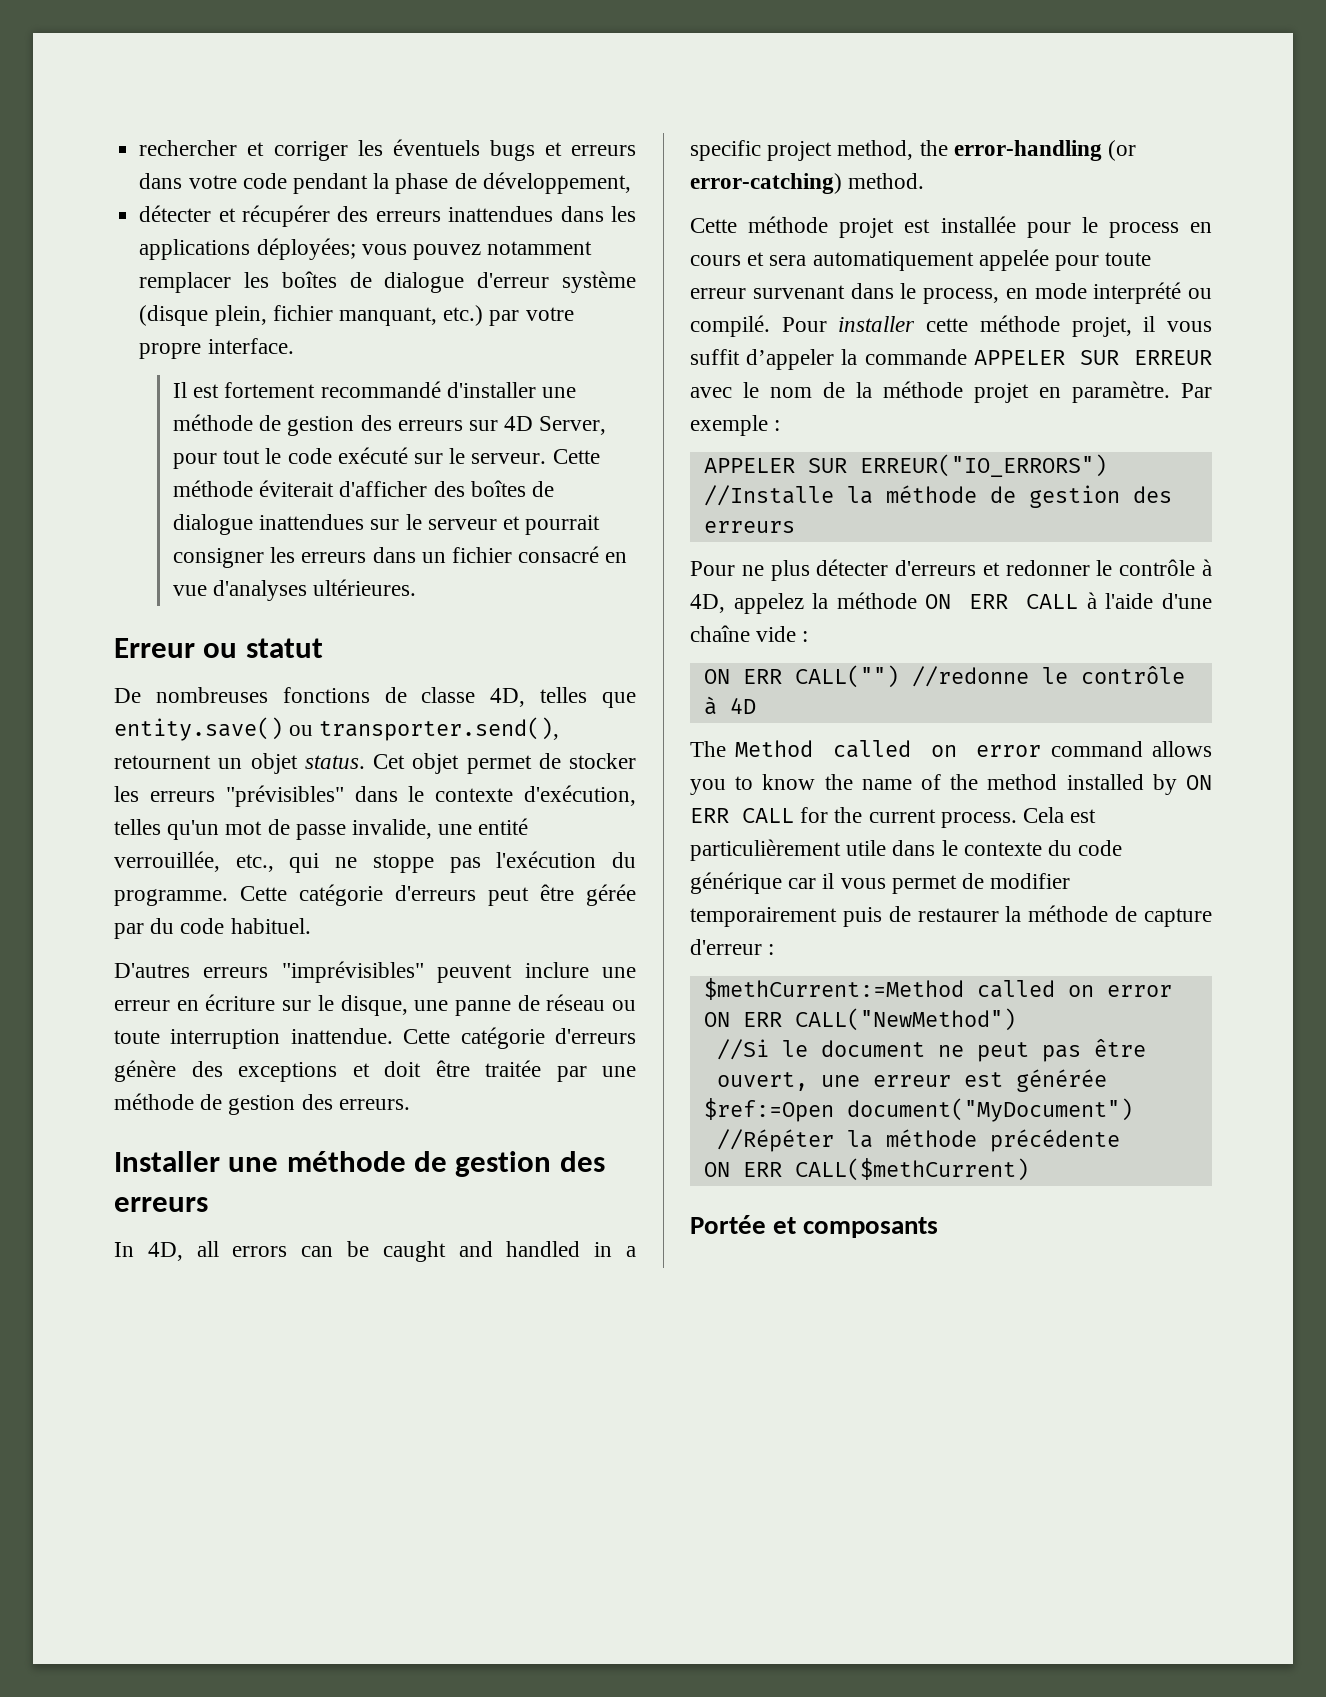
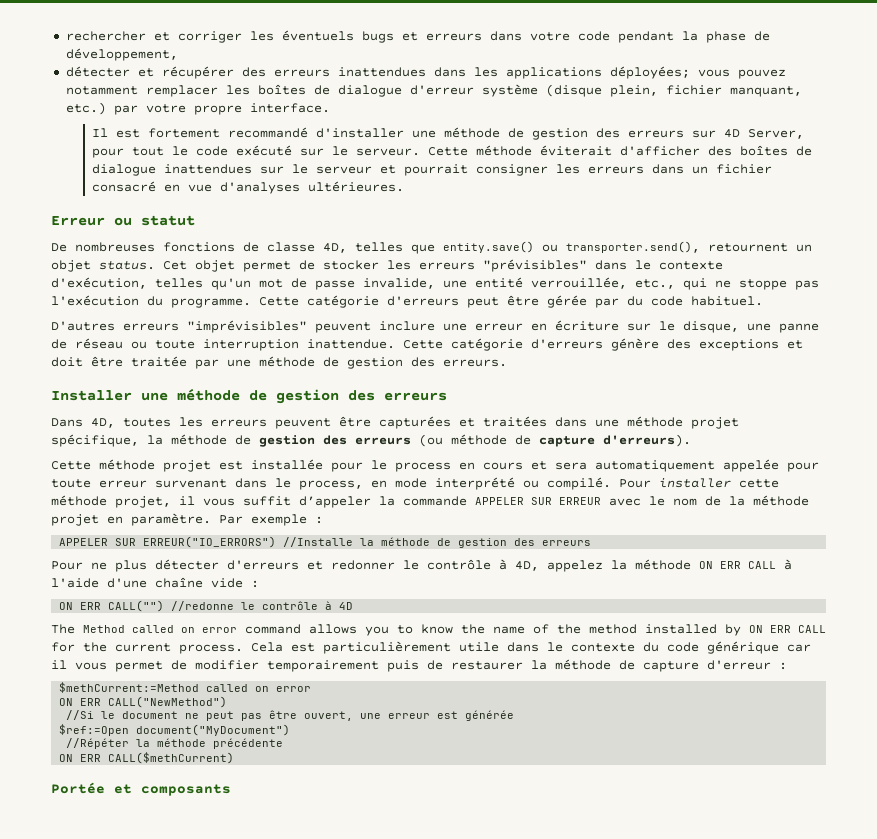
[114,1241,636,1262] [690,140,1137,161] [690,173,925,194] In 4D, all errors can be caught and handled in a specific project method, the error-handling (or error-catching) method. -> [51,416,739,429] [51,434,691,447] Dans 4D, toutes les erreurs peuvent être capturées et traitées dans une méthode projet spécifique, la méthode de gestion des erreurs (ou méthode de capture d'erreurs).

